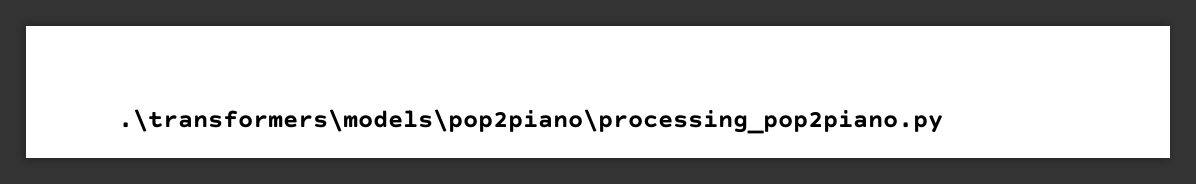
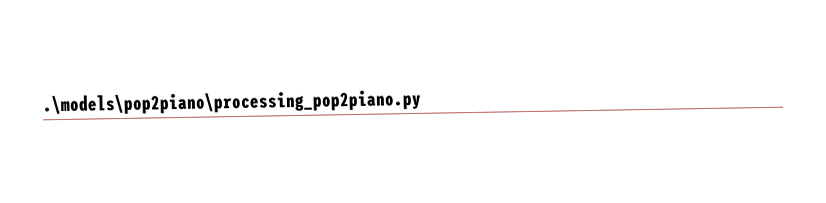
[118,109,943,134] .\transformers\models\pop2piano\processing_pop2piano.py -> [42,88,422,116] .\models\pop2piano\processing_pop2piano.py

